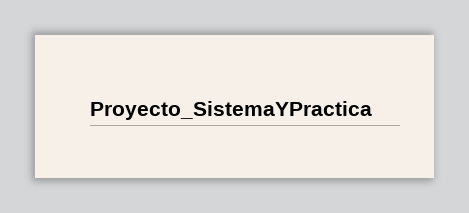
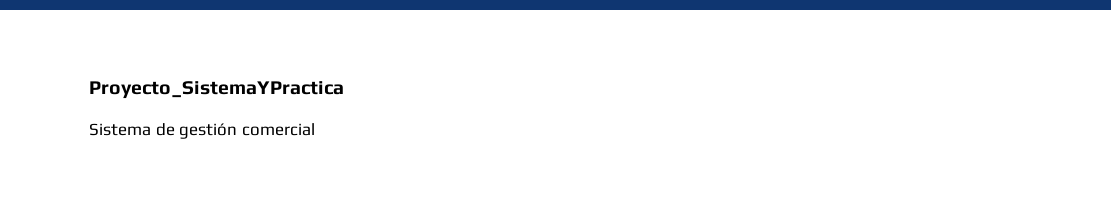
(372, 110) none -> [89,123,315,139] // Sistema de gestión comercial

